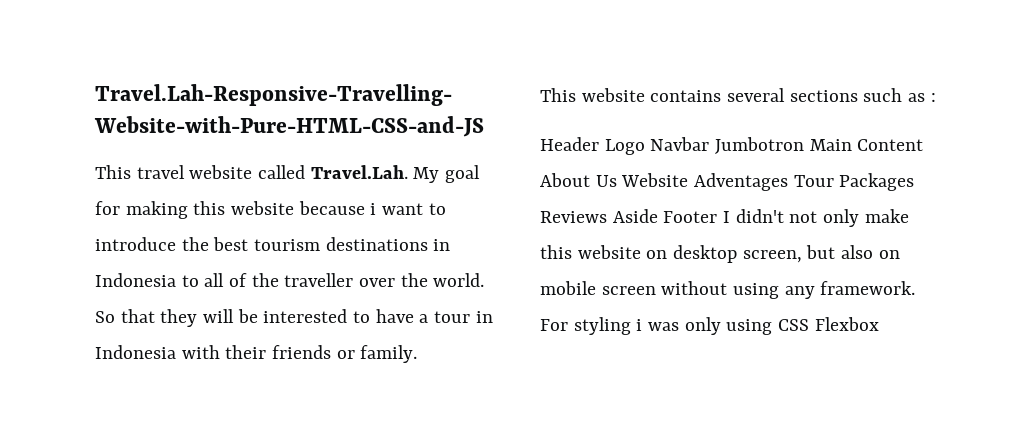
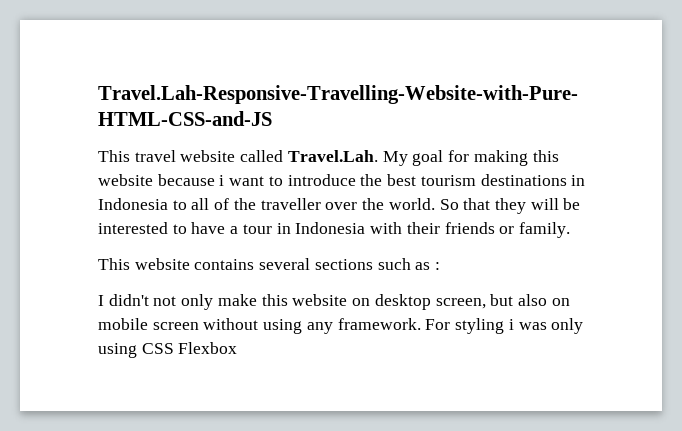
[540,137,924,155] [540,173,915,191] [540,209,718,223] Header Logo Navbar Jumbotron Main Content About Us Website Adventages Tour Packages Reviews Aside Footer -> (441, 266) none

